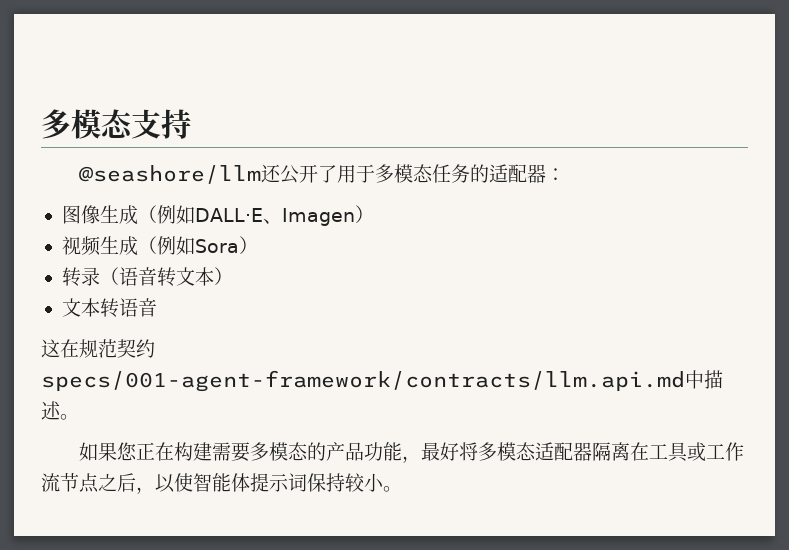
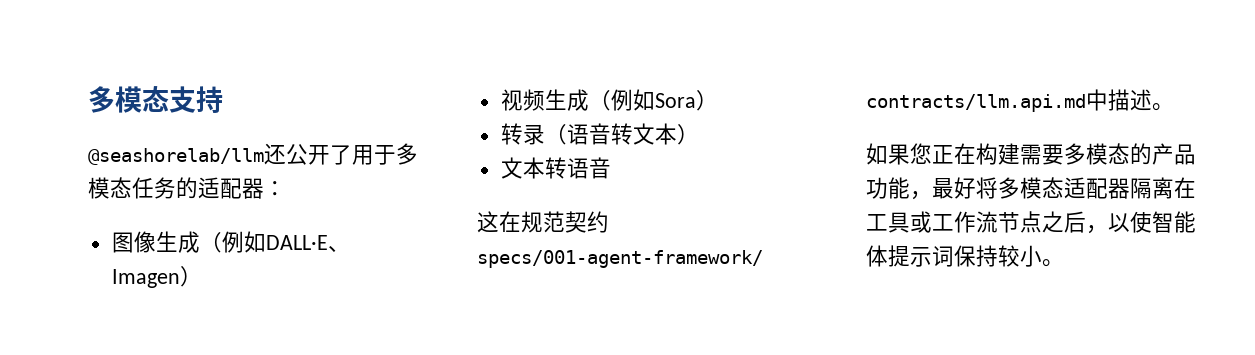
[79,165,262,184] @seashore/llm -> [88,148,264,165] @seashorelab/llm

